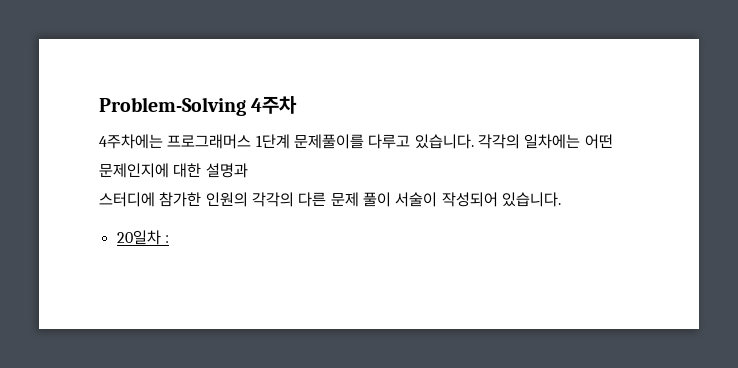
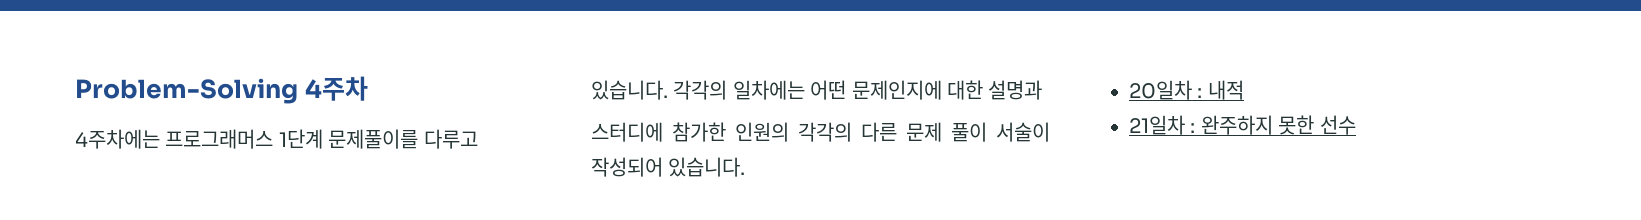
(169, 239) none -> [1207,80,1244,100] [1129,115,1356,135] 내적 // 21일차 : 완주하지 못한 선수

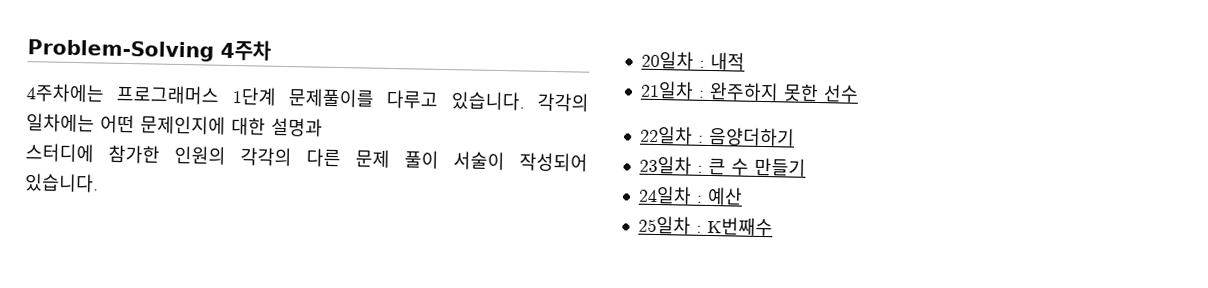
(1356, 125) none -> [639,125,795,147] [638,155,806,177] [637,185,743,206] [637,215,773,237] // 22일차 : 음양더하기 // 23일차 : 큰 수 만들기 // 24일차 : 예산 // 25일차 : K번째수

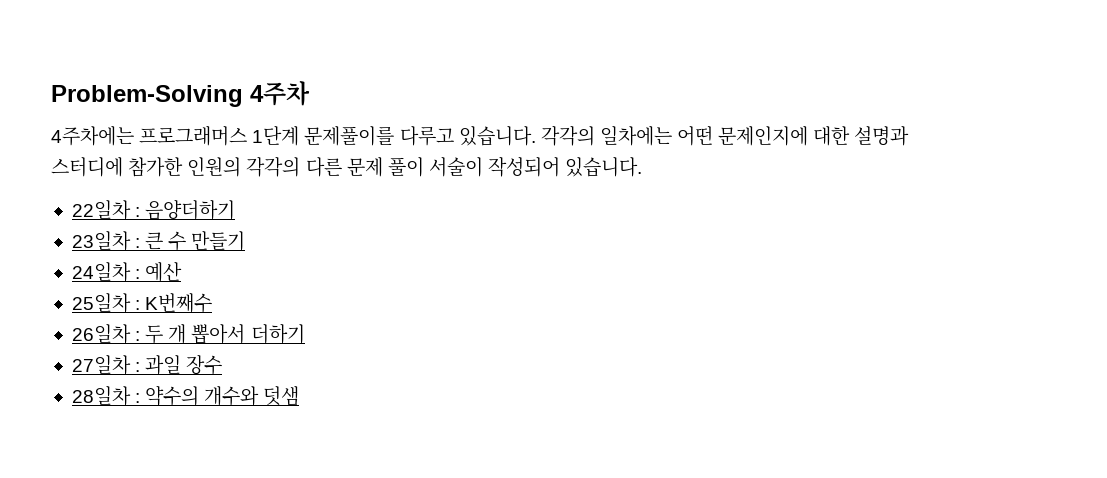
[640,50,745,71] [639,80,859,103] // 20일차 : 내적 // 21일차 : 완주하지 못한 선수 -> (643, 167) none
(773, 226) none -> [71,324,305,344] [71,355,223,375] [71,385,300,406] // 26일차 : 두 개 뽑아서 더하기 // 27일차 : 과일 장수 // 28일차 : 약수의 개수와 덧샘

